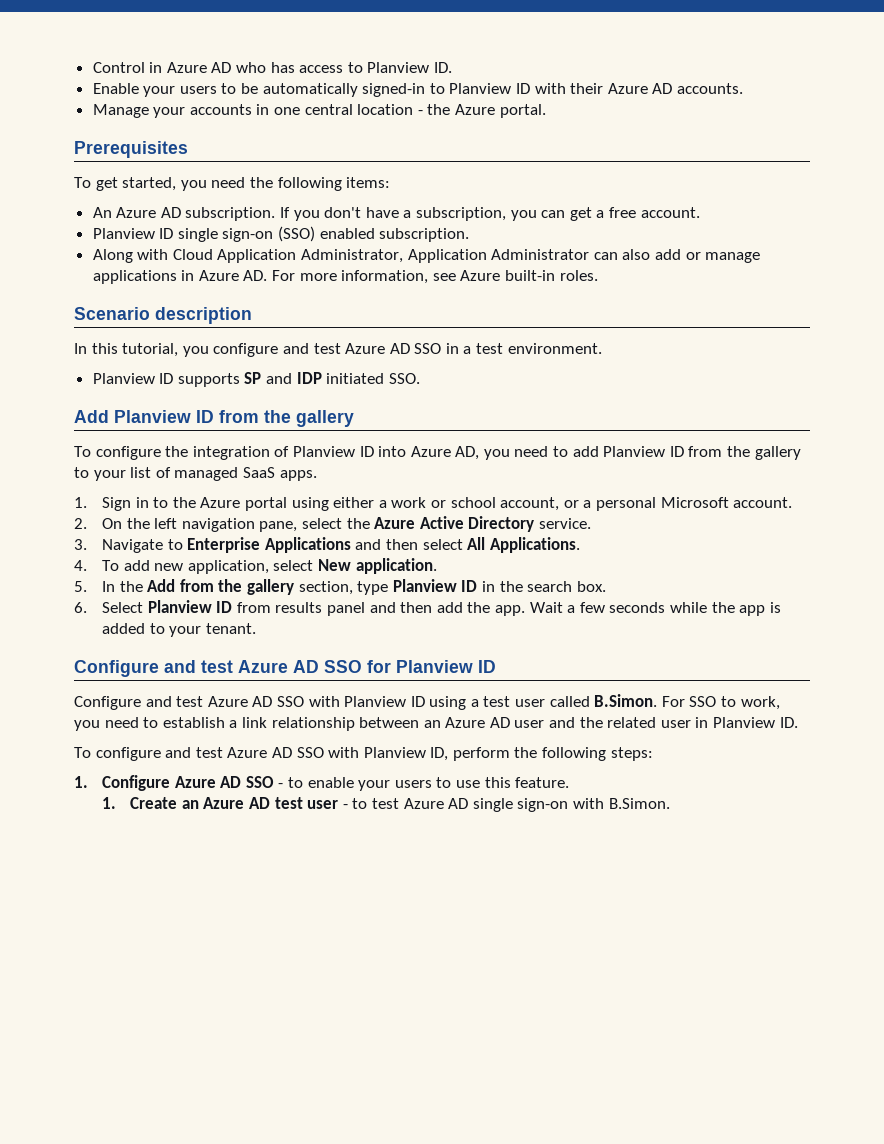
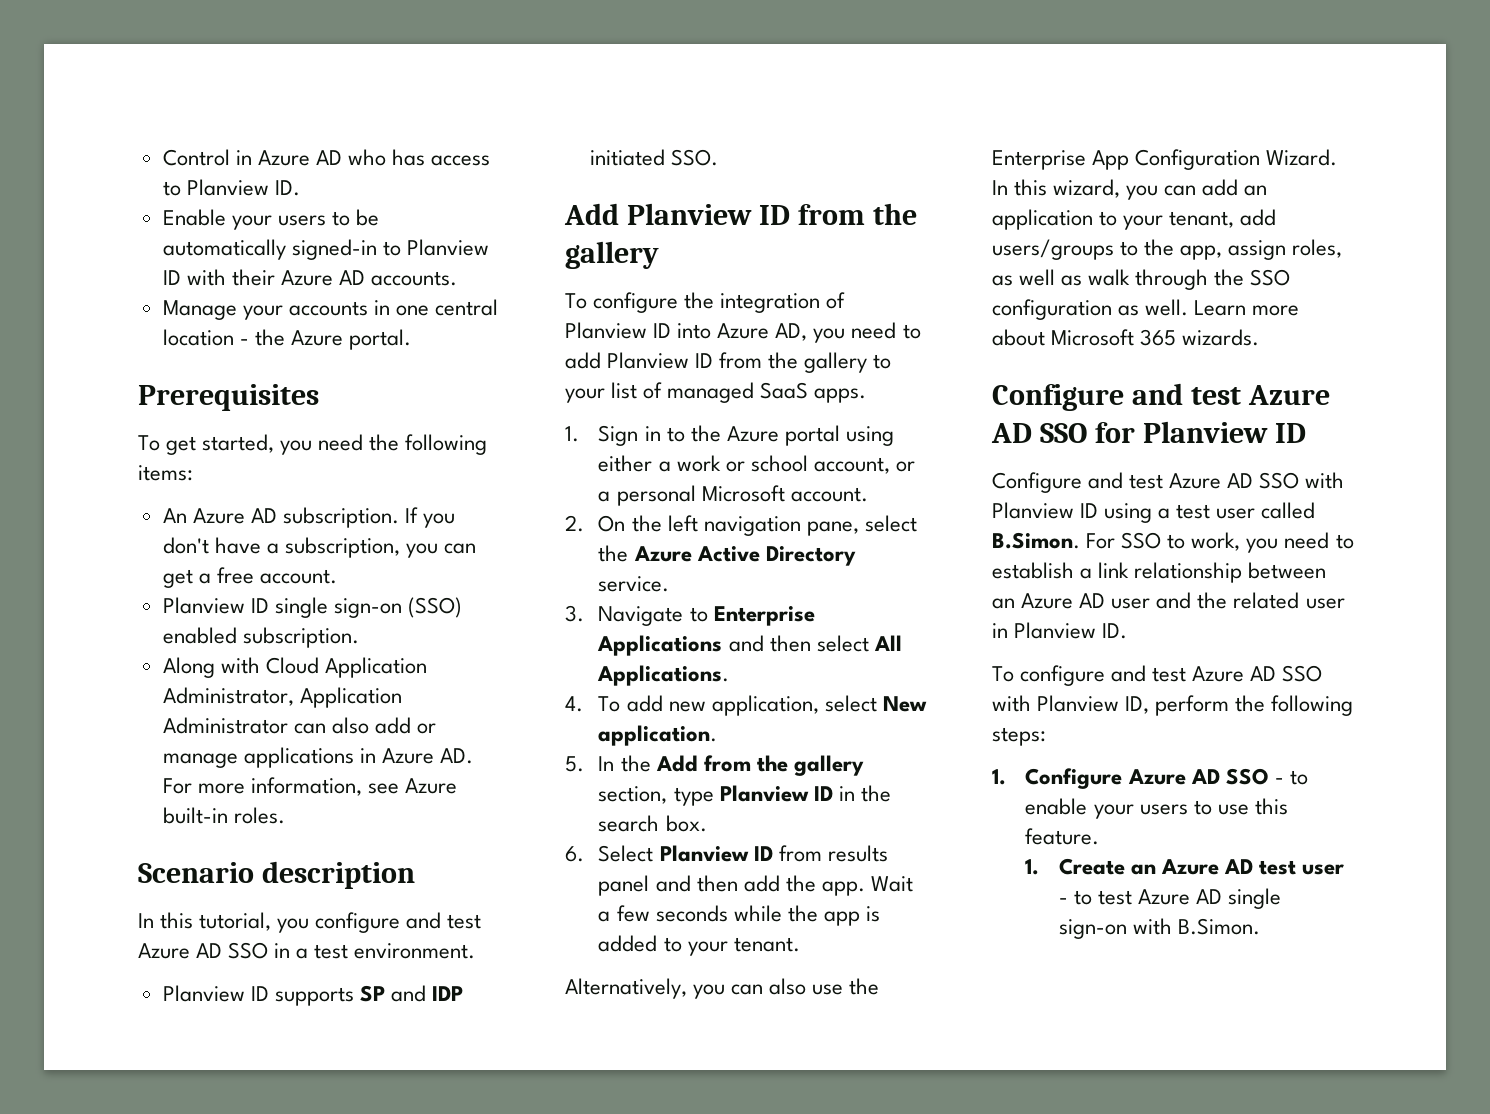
(256, 628) none -> [565,978,880,999] [992,149,1338,170] [992,179,1268,200] [992,209,1277,230] [992,239,1343,260] [992,269,1291,290] [992,299,1300,320] [992,329,1260,346] // Alternatively, you can also use the Enterprise App Configuration Wizard. In this wizard, you can add an application to your tenant, add users/groups to the app, assign roles, as well as walk through the SSO configuration as well. Learn more about Microsoft 365 wizards.

